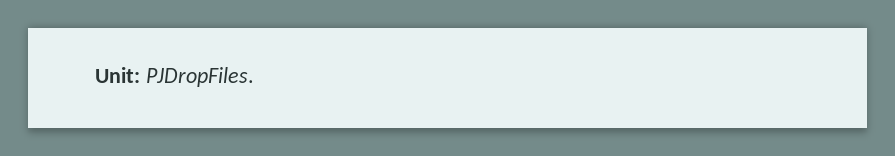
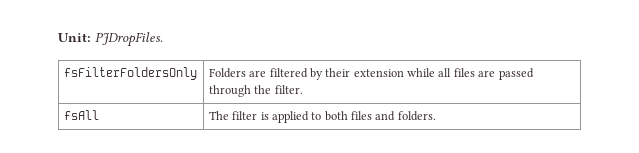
(254, 77) none -> [63,67,197,80] [208,68,534,80] [208,85,303,97] [63,110,99,120] [208,111,436,123] // fsFilterFoldersOnly | Folders are filtered by their extension while all files are passed through the filter. // fsAll | The filter is applied to both files and folders.

